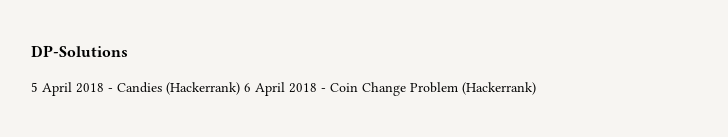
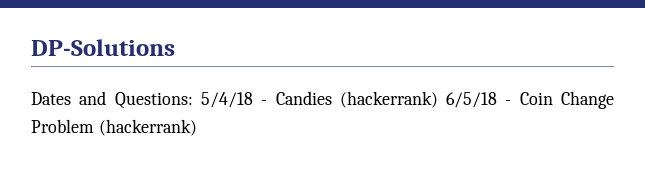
[31,82,317,96] 5 April 2018 - Candies (Hackerrank) 6 April 2018 -> [31,91,498,109] Dates and Questions: 5/4/18 - Candies (hackerrank) 6/5/18
[462,82,536,95] (Hackerrank) -> [98,119,197,136] (hackerrank)

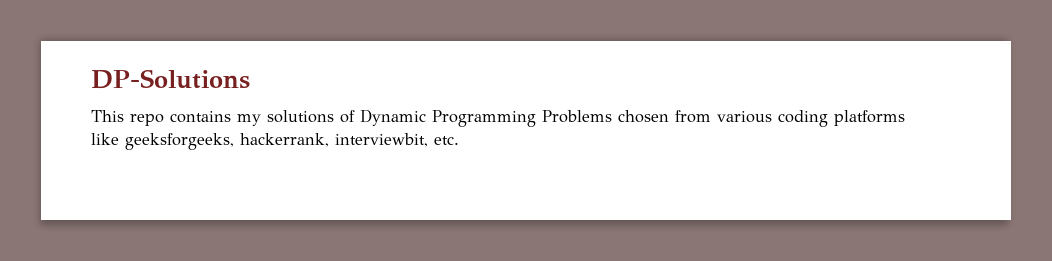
[31,91,614,109] [31,119,197,136] Dates and Questions: 5/4/18 - Candies (hackerrank) 6/5/18 - Coin Change Problem (hackerrank) -> [91,109,905,127] [91,133,459,150] This repo contains my solutions of Dynamic Programming Problems chosen from various coding platforms like geeksforgeeks, hackerrank, interviewbit, etc.

